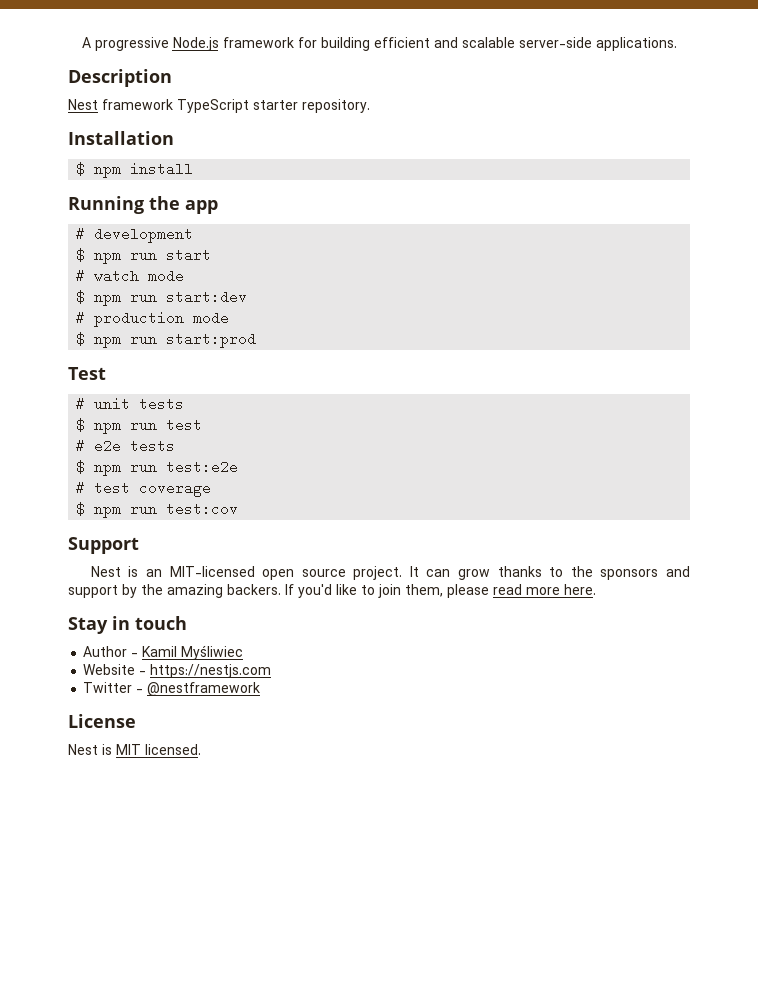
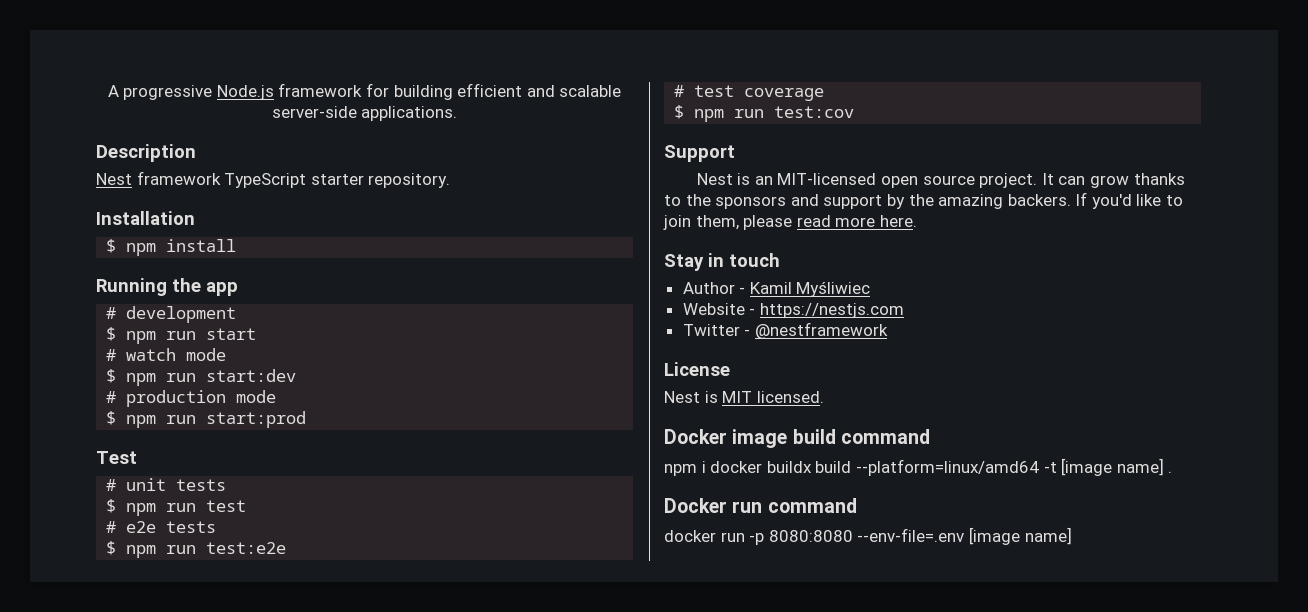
(201, 749) none -> [664,429,930,448] [664,458,1173,476] [664,498,857,513] [664,527,1072,545] // Docker image build command // npm i docker buildx build --platform=linux/amd64 -t [image name] . // Docker run command // docker run -p 8080:8080 --env-file=.env [image name]

